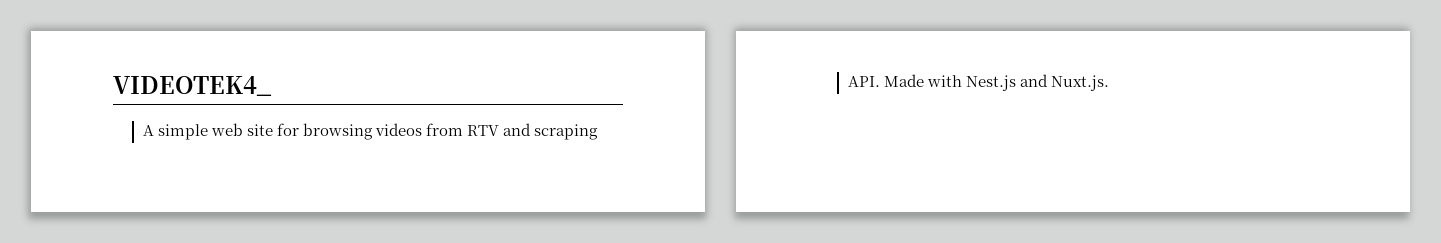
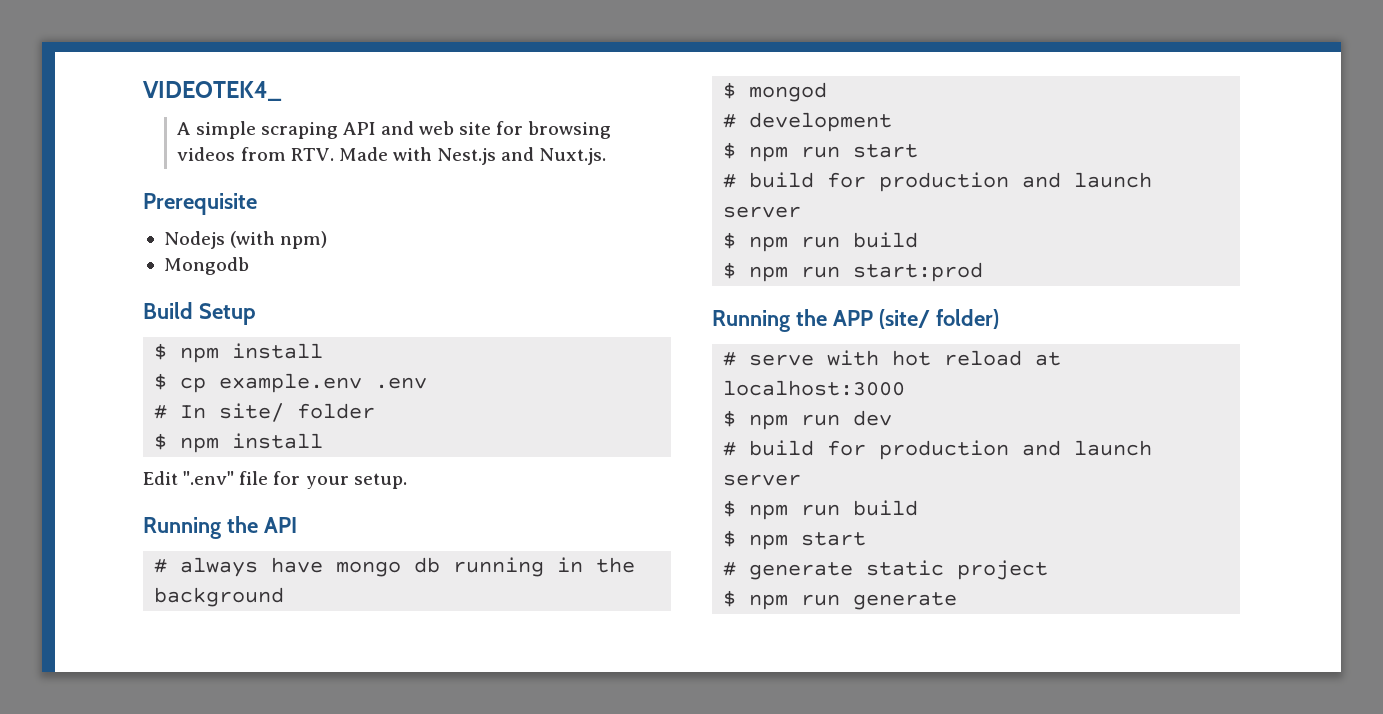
(208, 132) none -> [260,121,414,139] scraping API and
[467,123,599,140] [847,76,880,87] RTV and scraping API. -> [290,148,334,161] RTV.
(1109, 83) none -> [143,193,257,215] [163,231,328,249] [163,257,249,275] [143,302,256,325] [154,343,324,363] [154,373,428,393] [154,403,376,422] [154,433,324,453] [143,471,407,489] [143,516,297,539] [154,557,636,577] [154,587,285,607] [723,82,828,102] [723,112,893,132] [723,142,919,162] [723,172,1153,192] [723,206,802,218] [723,232,919,252] [723,262,984,282] [712,309,999,332] [723,350,1062,366] [723,380,906,396] [723,410,893,430] [723,440,1153,460] [723,474,802,486] [723,500,919,520] [723,530,867,550] [723,560,1049,580] [723,590,958,610] // Prerequisite // Nodejs (with npm) // Mongodb // Build Setup // $ npm install // $ cp example.env .env // # In site/ folder // $ npm install // Edit ".env" file for your setup. // Running the API // # always have mongo db running in the background // $ mongod // # development // $ npm run start // # build for production and launch server // $ npm run build // $ npm run start:prod // Running the APP (site/ folder) // # serve with hot reload at localhost:3000 // $ npm run dev // # build for production and launch server // $ npm run build // $ npm start // # generate static project // $ npm run generate

